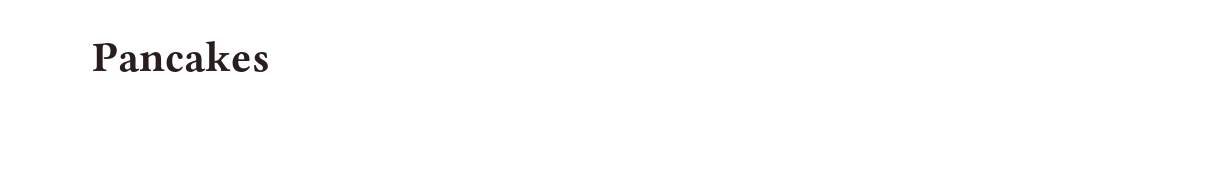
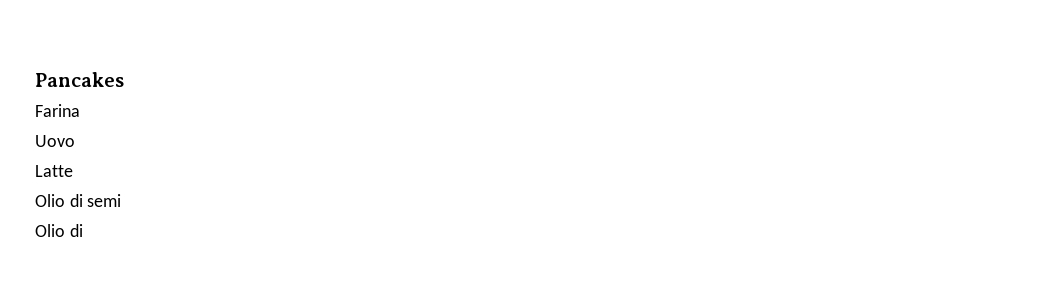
(270, 56) none -> [35,104,80,117] [35,135,75,147] [35,165,73,177] [35,194,122,207] [35,224,83,237] // Farina // Uovo // Latte // Olio di semi // Olio di

